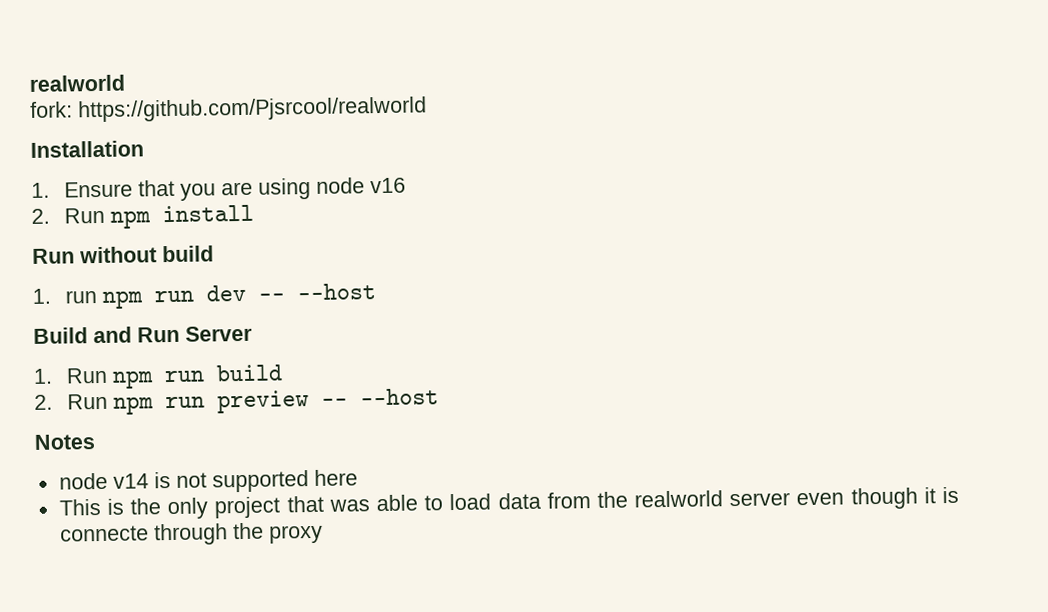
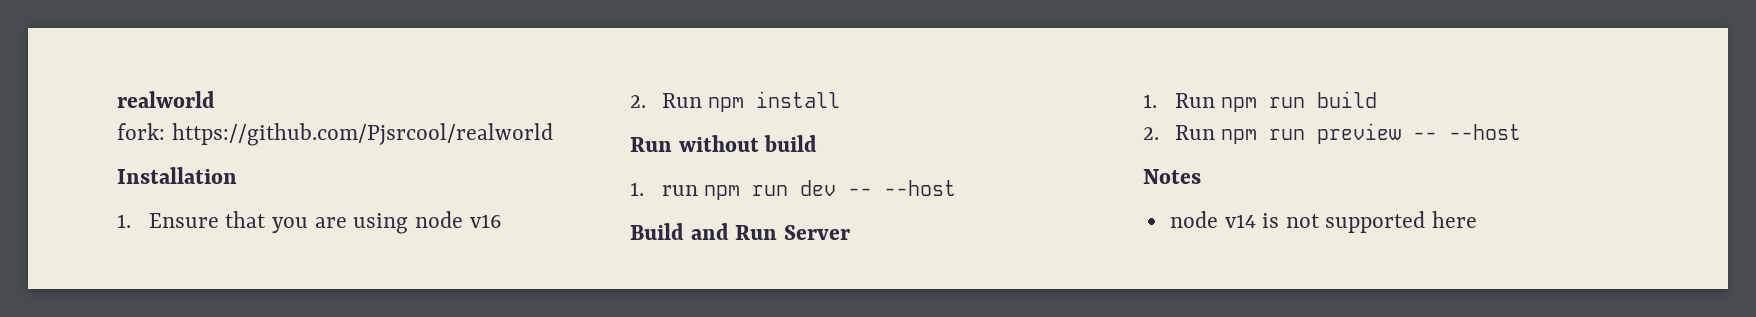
[58,486,960,520] [59,522,323,546] // This is the only project that was able to load data from the realworld server even though it is connecte through the proxy -> (1478, 219) none

